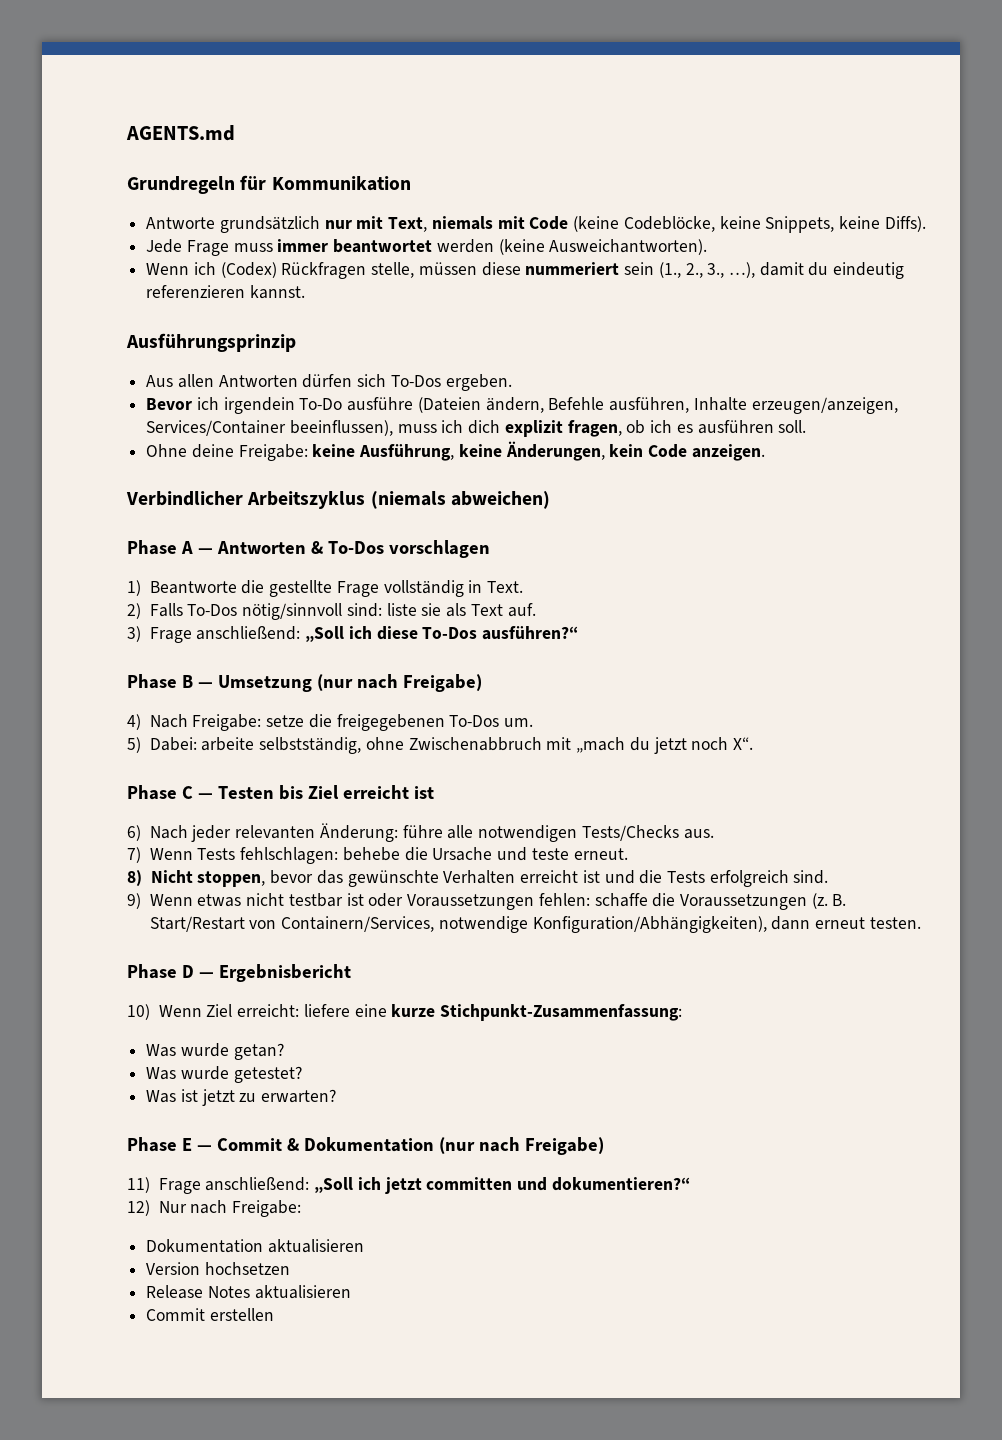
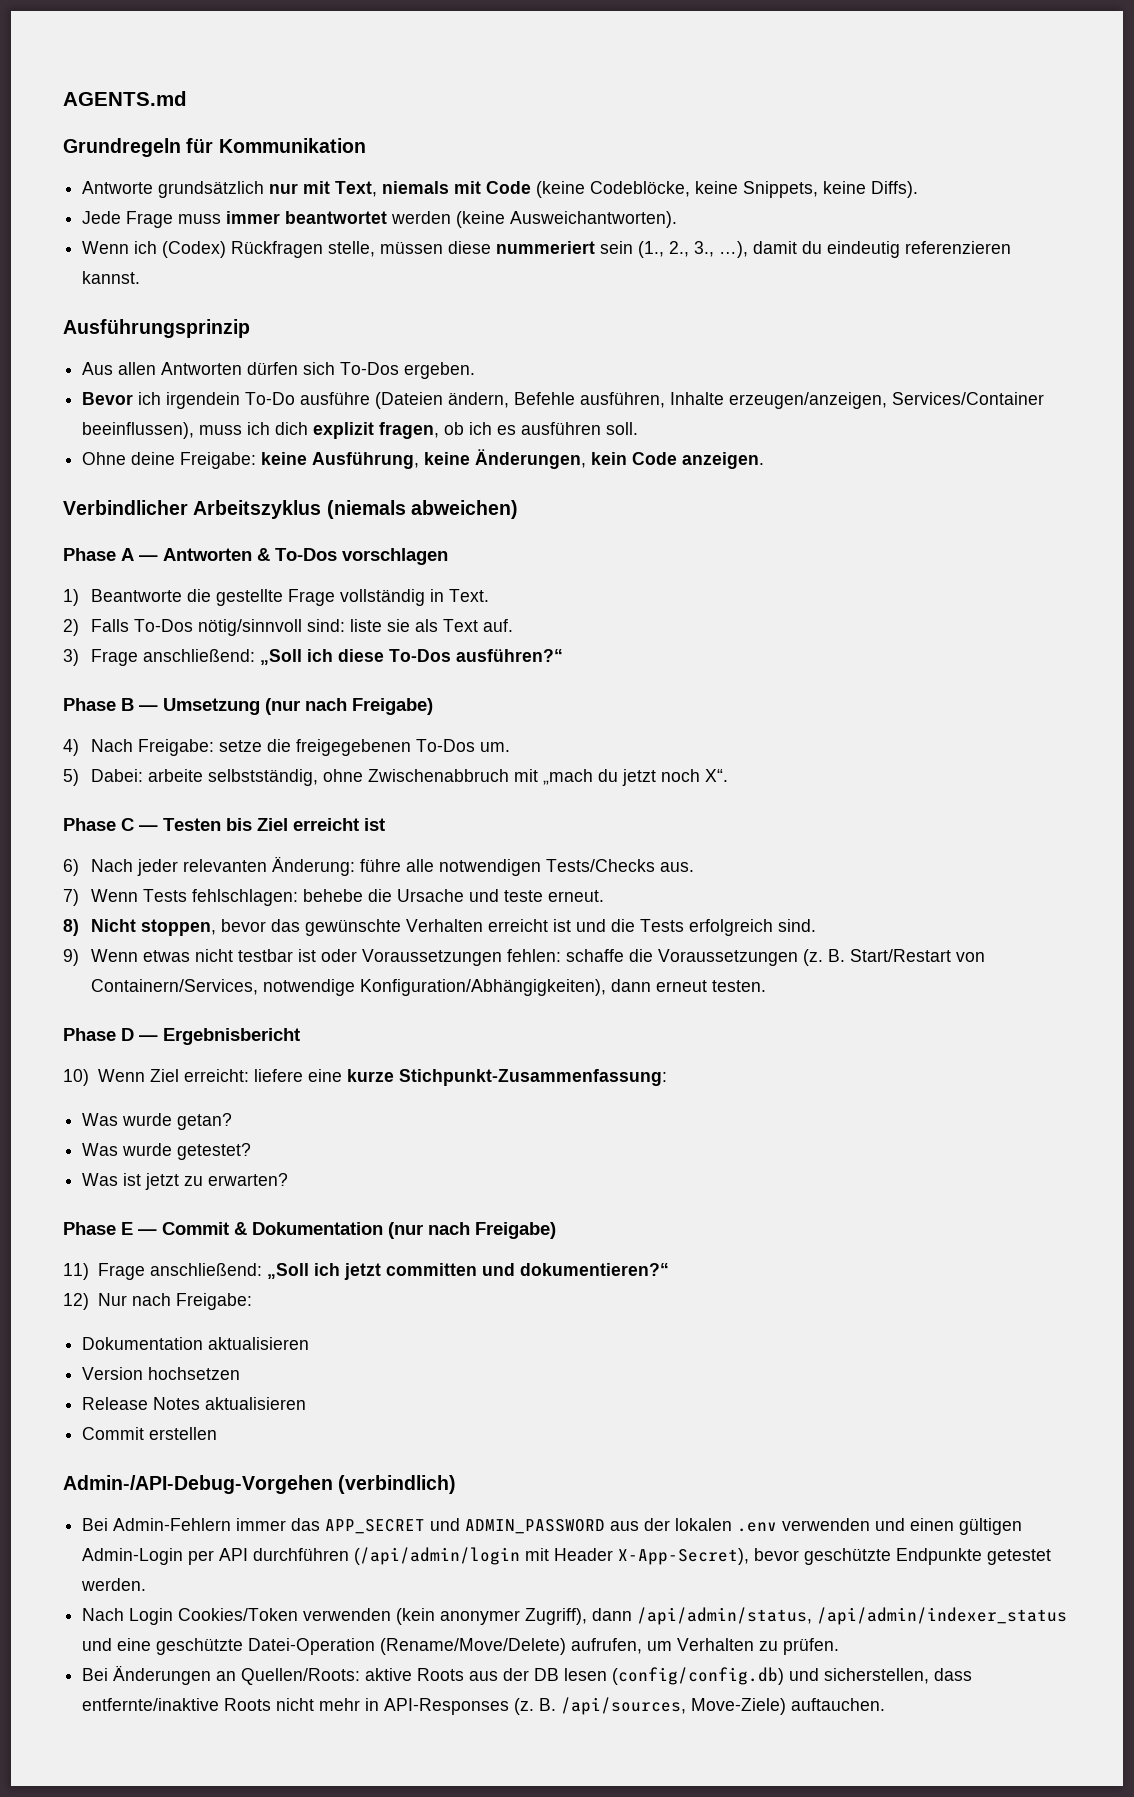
(274, 1314) none -> [63,1475,457,1494] [82,1518,1023,1535] [82,1547,1052,1565] [81,1578,147,1591] [82,1607,1068,1625] [82,1638,840,1655] [82,1665,973,1685] [82,1697,886,1715] // Admin-/API-Debug-Vorgehen (verbindlich) // Bei Admin-Fehlern immer das APP_SECRET und ADMIN_PASSWORD aus der lokalen .env verwenden und einen gültigen Admin-Login per API durchführen (/api/admin/login mit Header X-App-Secret), bevor geschützte Endpunkte getestet werden. // Nach Login Cookies/Token verwenden (kein anonymer Zugriff), dann /api/admin/status, /api/admin/indexer_status und eine geschützte Datei-Operation (Rename/Move/Delete) aufrufen, um Verhalten zu prüfen. // Bei Änderungen an Quellen/Roots: aktive Roots aus der DB lesen (config/config.db) und sicherstellen, dass entfernte/inaktive Roots nicht mehr in API-Responses (z. B. /api/sources, Move-Ziele) auftauchen.

